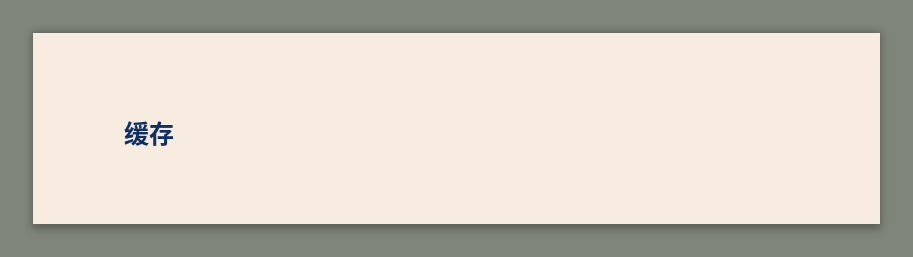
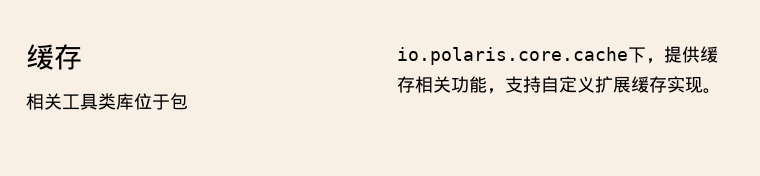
[124,121,174,146] 缓存 -> [26,44,82,70] [26,93,188,110] [397,46,718,65] [397,76,721,94] 缓存 // 相关工具类库位于包io.polaris.core.cache下，提供缓存相关功能，支持自定义扩展缓存实现。

